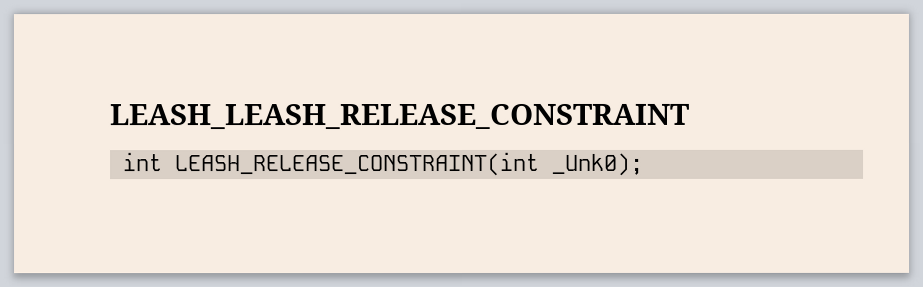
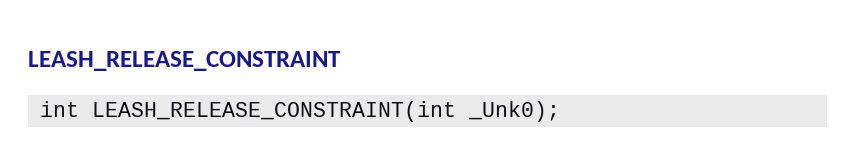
[109,103,689,130] LEASH_LEASH_RELEASE_CONSTRAINT -> [28,51,341,71] LEASH_RELEASE_CONSTRAINT

